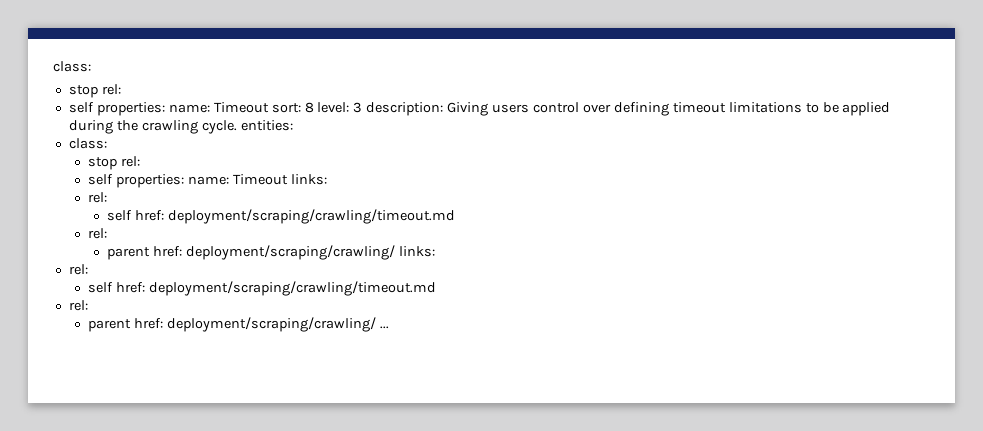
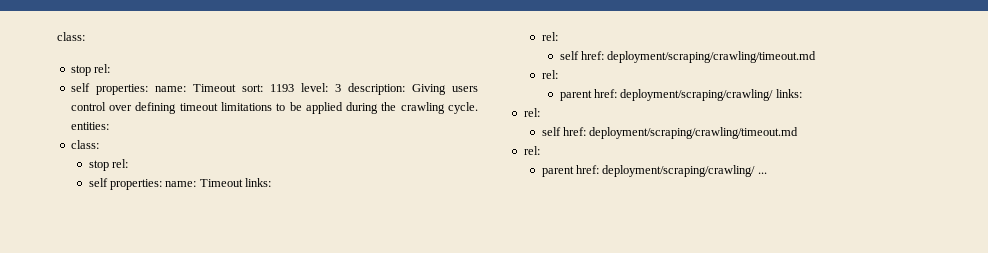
[304,102,314,113] 8 -> [269,84,294,92] 1193

